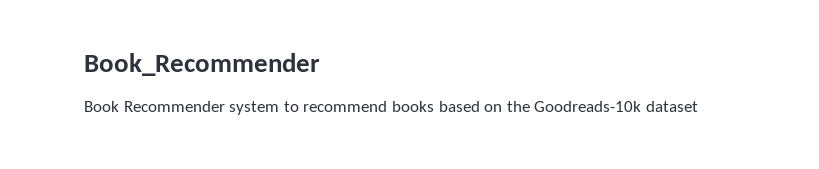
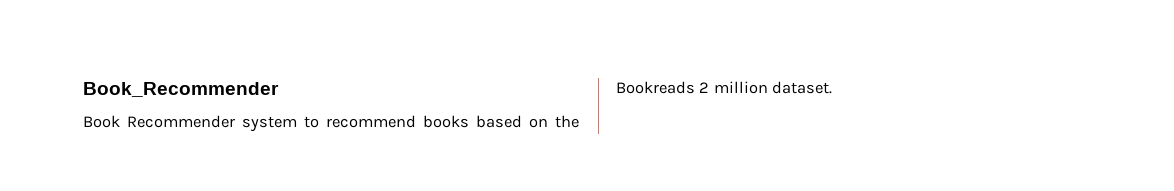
[534,101,698,112] Goodreads-10k dataset -> [616,81,833,94] Bookreads 2 million dataset.

